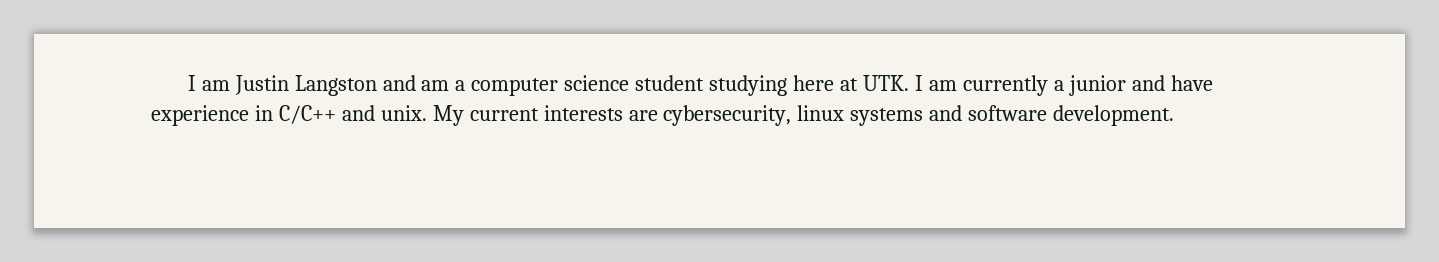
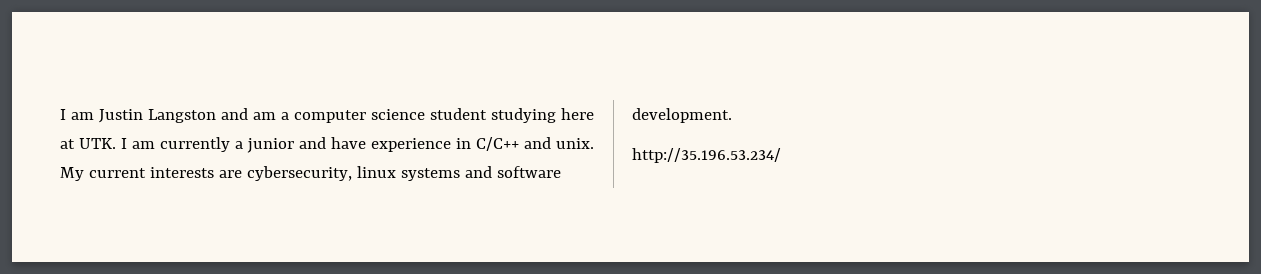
(1175, 115) none -> [632,148,781,163] // http://35.196.53.234/

